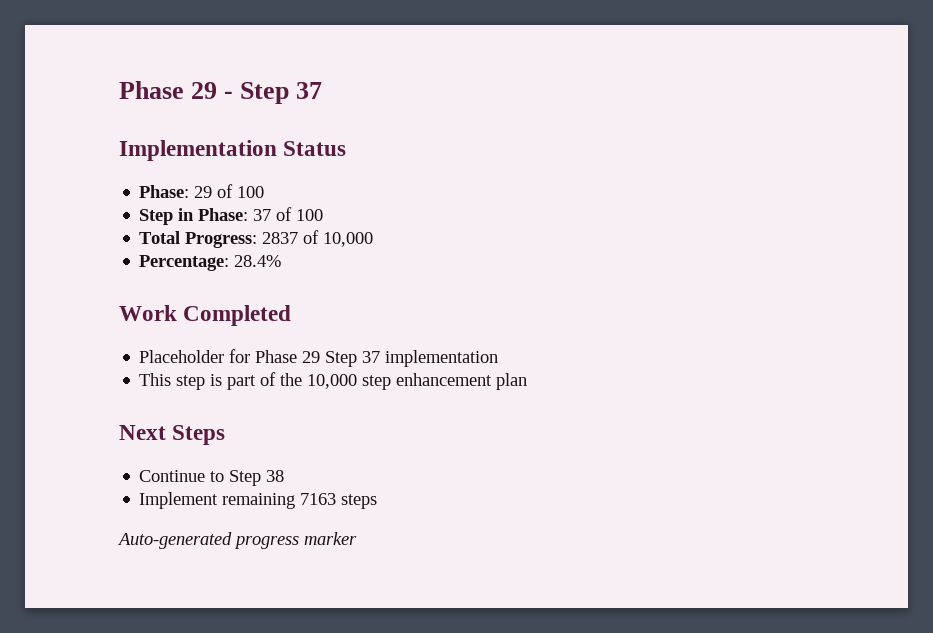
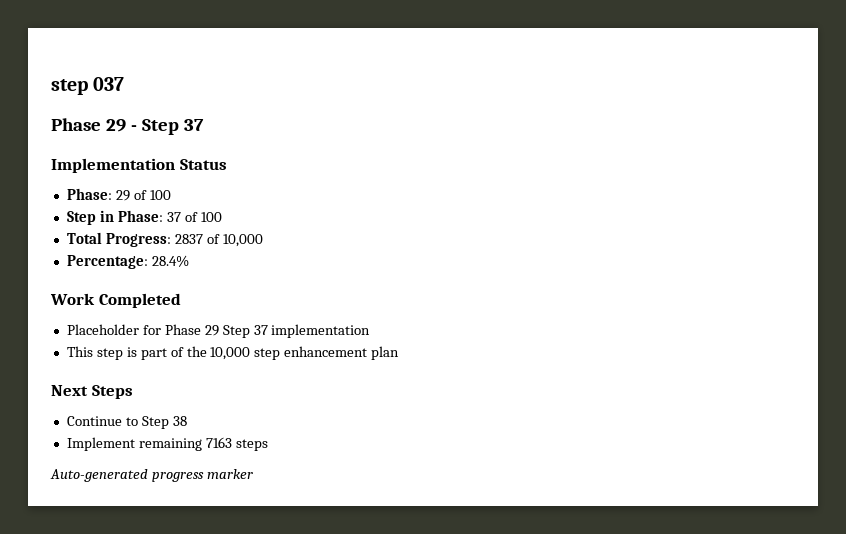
(119, 90) none -> [51,77,125,95] step 037 //

